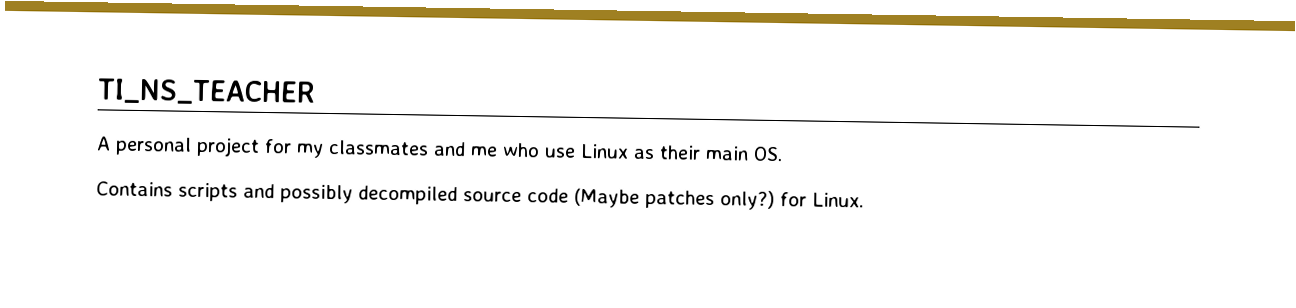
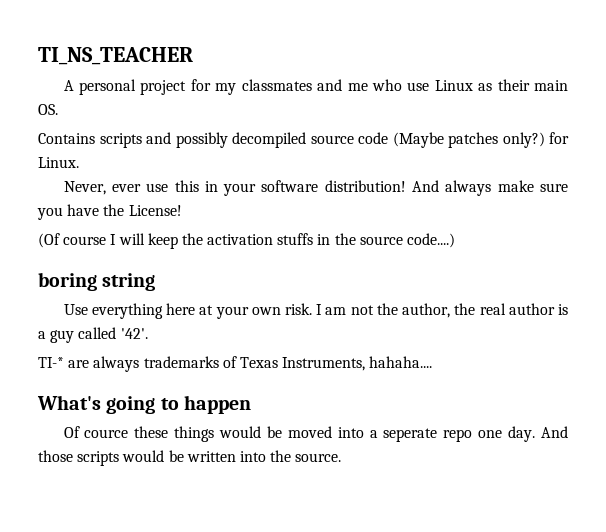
(864, 200) none -> [63,180,568,196] [37,204,182,220] [38,233,456,249] [38,272,156,291] [63,303,569,319] [38,327,148,343] [38,356,433,372] [37,395,251,414] [63,426,568,442] [38,450,342,466] // Never, ever use this in your software distribution! And always make sure you have the License! // (Of course I will keep the activation stuffs in the source code....) // boring string // Use everything here at your own risk. I am not the author, the real author is a guy called '42'. // TI-* are always trademarks of Texas Instruments, hahaha.... // What's going to happen // Of cource these things would be moved into a seperate repo one day. And those scripts would be written into the source.

